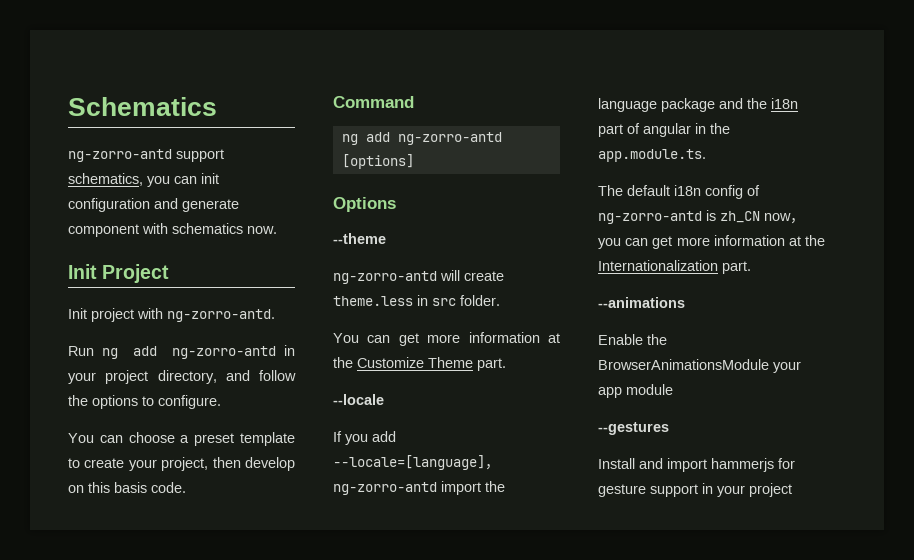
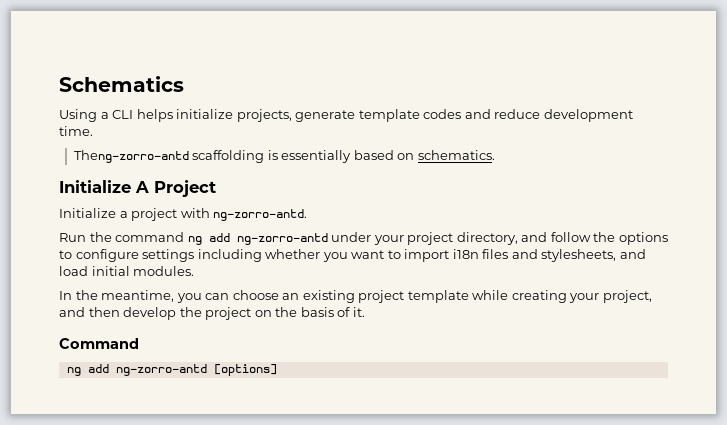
[68,149,224,162] [68,173,219,187] [68,198,239,212] [68,223,277,237] [68,264,97,279] ng-zorro-antd support schematics, you can init configuration and generate component with schematics now. // Init -> [59,109,633,122] [59,126,93,136] [73,150,495,163] [59,180,149,193] Using a CLI helps initialize projects, generate template codes and reduce development time. // Theng-zorro-antd scaffolding is essentially based on schematics. // Initialize A
[68,308,87,319] Init -> [59,208,128,218] Initialize a
[101,345,295,359] ng add ng-zorro-antd in -> [89,232,372,245] the command ng add ng-zorro-antd under
[158,395,221,409] [68,432,295,446] [68,458,125,468] configure. // You can choose a preset template to create -> [75,249,646,262] [59,266,195,276] [59,290,567,303] configure settings including whether you want to import i18n files and stylesheets, and load initial modules. // In the meantime, you can choose an existing project template while creating
(209, 464) none -> [59,307,85,317] and
[68,482,186,493] on this basis code. -> [179,307,365,320] the project on the basis of it.
[333,197,396,212] [333,233,386,244] [333,270,504,284] [333,295,500,306] [333,332,560,346] [333,357,506,371] [333,394,384,405] [333,431,396,445] [333,455,500,470] [333,481,505,495] [598,98,798,112] [598,123,730,137] [598,149,706,162] [598,185,760,199] [598,210,805,224] [598,235,825,249] [598,260,751,274] [598,297,685,308] [598,334,667,345] [598,359,801,373] [598,384,673,398] [598,422,669,435] [598,458,795,472] [598,483,792,497] // Options // --theme // ng-zorro-antd will create theme.less in src folder. // You can get more information at the Customize Theme part. // --locale // If you add --locale=[language]，ng-zorro-antd import the language package and the i18n part of angular in the app.module.ts. // The default i18n config of ng-zorro-antd is zh_CN now，you can get more information at the Internationalization part. // --animations // Enable the BrowserAnimationsModule your app module // --gestures // Install and import hammerjs for gesture support in your project -> (277, 370) none

